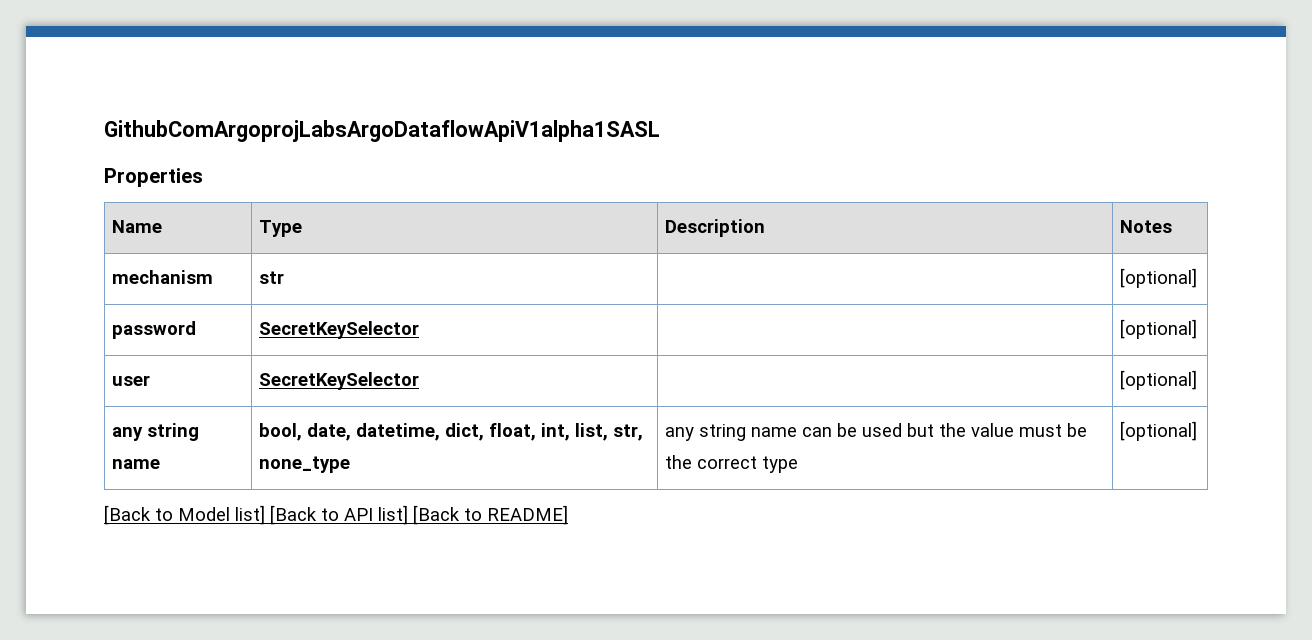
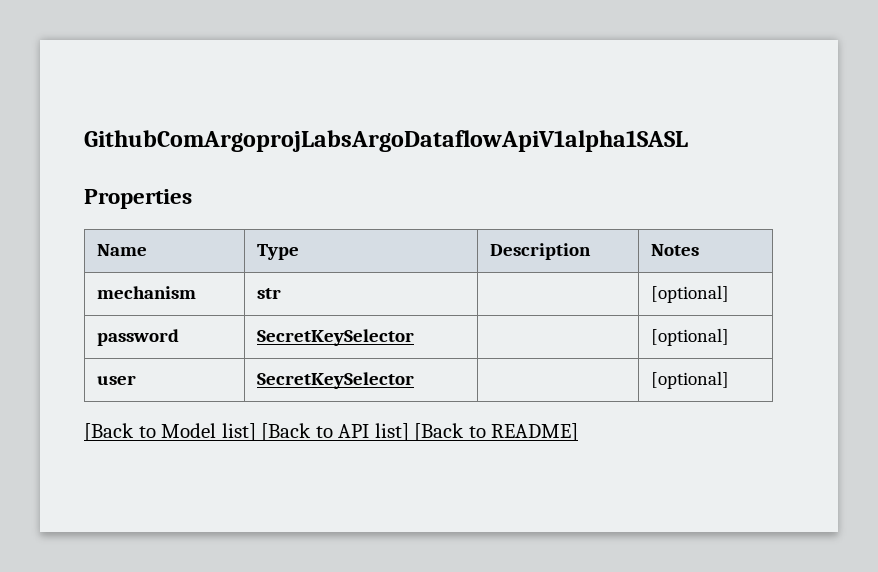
[112,423,200,441] [112,459,161,469] [259,423,644,441] [259,456,351,473] [665,423,1088,441] [665,455,799,473] [1120,421,1198,441] // any string name | bool, date, datetime, dict, float, int, list, str, none_type | any string name can be used but the value must be the correct type | [optional] -> (730, 380) none

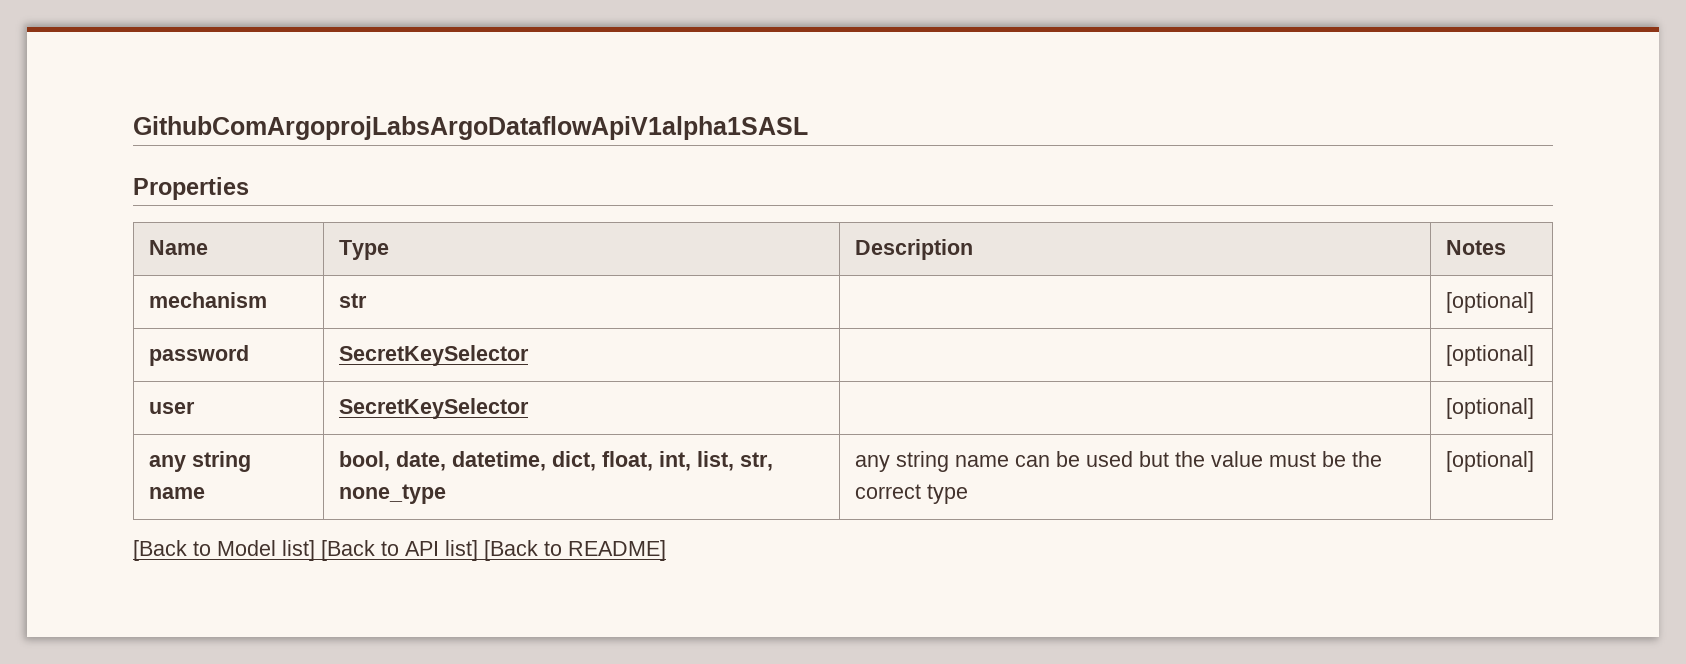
(730, 380) none -> [149,451,252,472] [149,487,206,499] [339,451,774,471] [339,484,447,504] [855,451,1383,472] [855,484,969,504] [1446,451,1535,472] // any string name | bool, date, datetime, dict, float, int, list, str, none_type | any string name can be used but the value must be the correct type | [optional]

